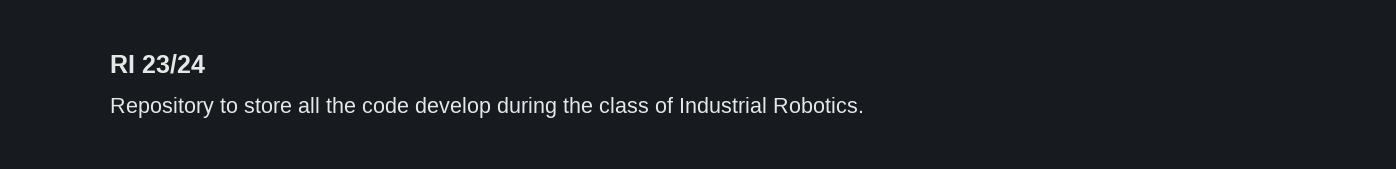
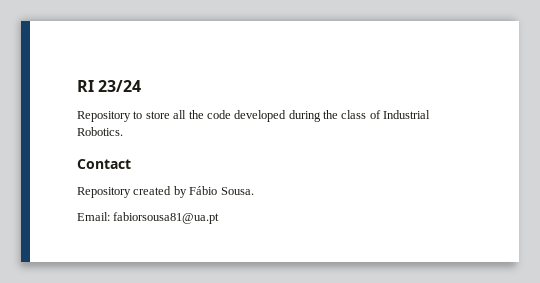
[415,97,491,118] develop -> [234,110,287,122] developed
(864, 105) none -> [77,159,131,169] [77,186,254,198] [77,212,220,224] // Contact // Repository created by Fábio Sousa. // Email: fabiorsousa81@ua.pt

